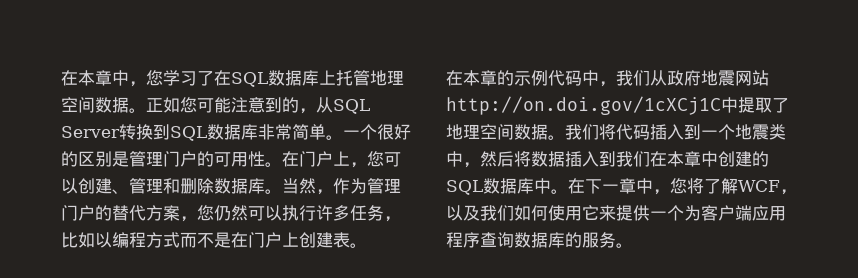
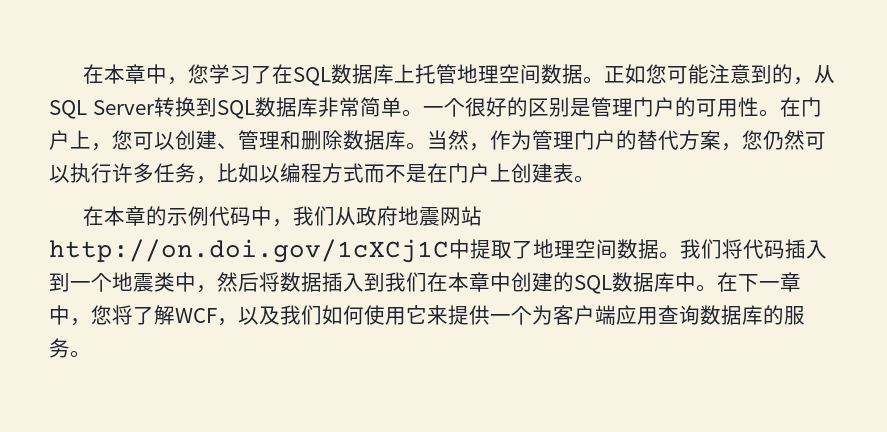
[446,232,480,248] 程序 -> (658, 316) none

